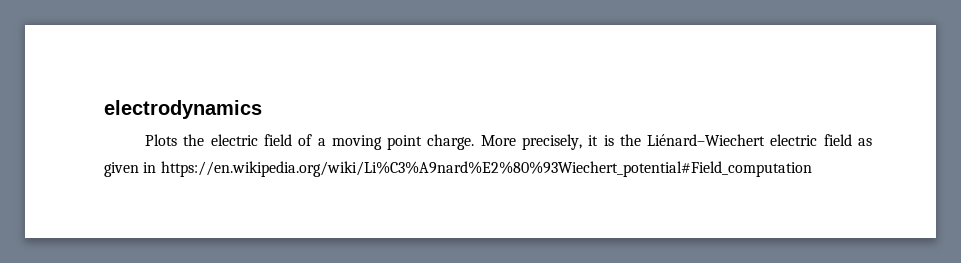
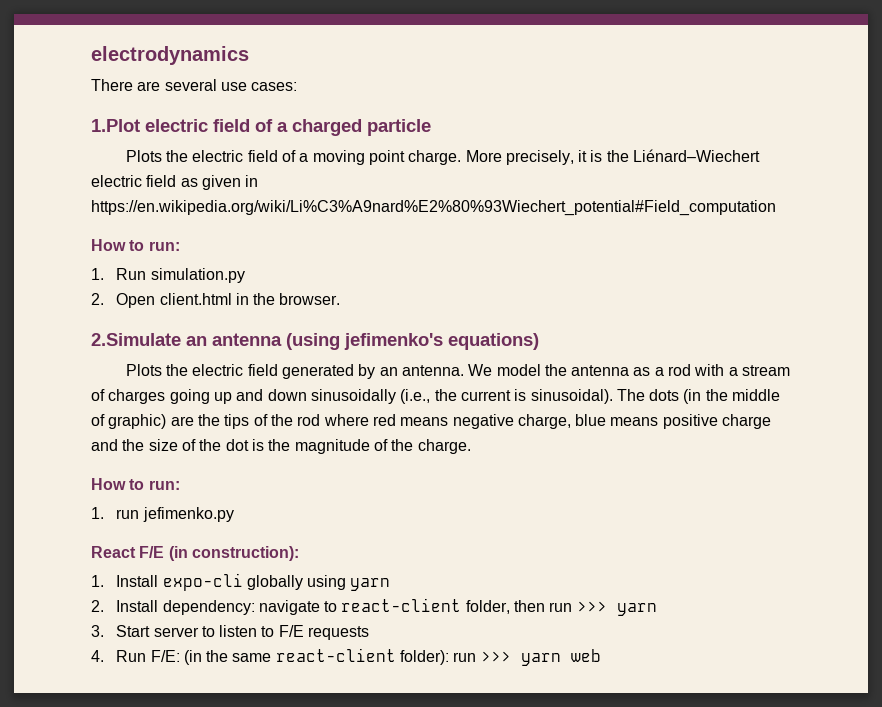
(262, 109) none -> [91,79,298,91] [91,119,431,136] // There are several use cases: // 1.Plot electric field of a charged particle
(812, 169) none -> [91,239,180,251] [91,268,245,283] [91,293,341,308] [91,333,539,350] [125,364,791,379] [91,389,781,404] [91,414,772,429] [91,439,471,454] [91,478,180,490] [91,507,234,522] [91,546,299,561] [91,573,391,591] [91,598,657,616] [91,625,370,640] [91,648,601,666] // How to run: // 1. Run simulation.py // 2. Open client.html in the browser. // 2.Simulate an antenna (using jefimenko's equations) // Plots the electric field generated by an antenna. We model the antenna as a rod with a stream of charges going up and down sinusoidally (i.e., the current is sinusoidal). The dots (in the middle of graphic) are the tips of the rod where red means negative charge, blue means positive charge and the size of the dot is the magnitude of the charge. // How to run: // 1. run jefimenko.py // React F/E (in construction): // 1. Install expo-cli globally using yarn // 2. Install dependency: navigate to react-client folder, then run >>> yarn // 3. Start server to listen to F/E requests // 4. Run F/E: (in the same react-client folder): run >>> yarn web

